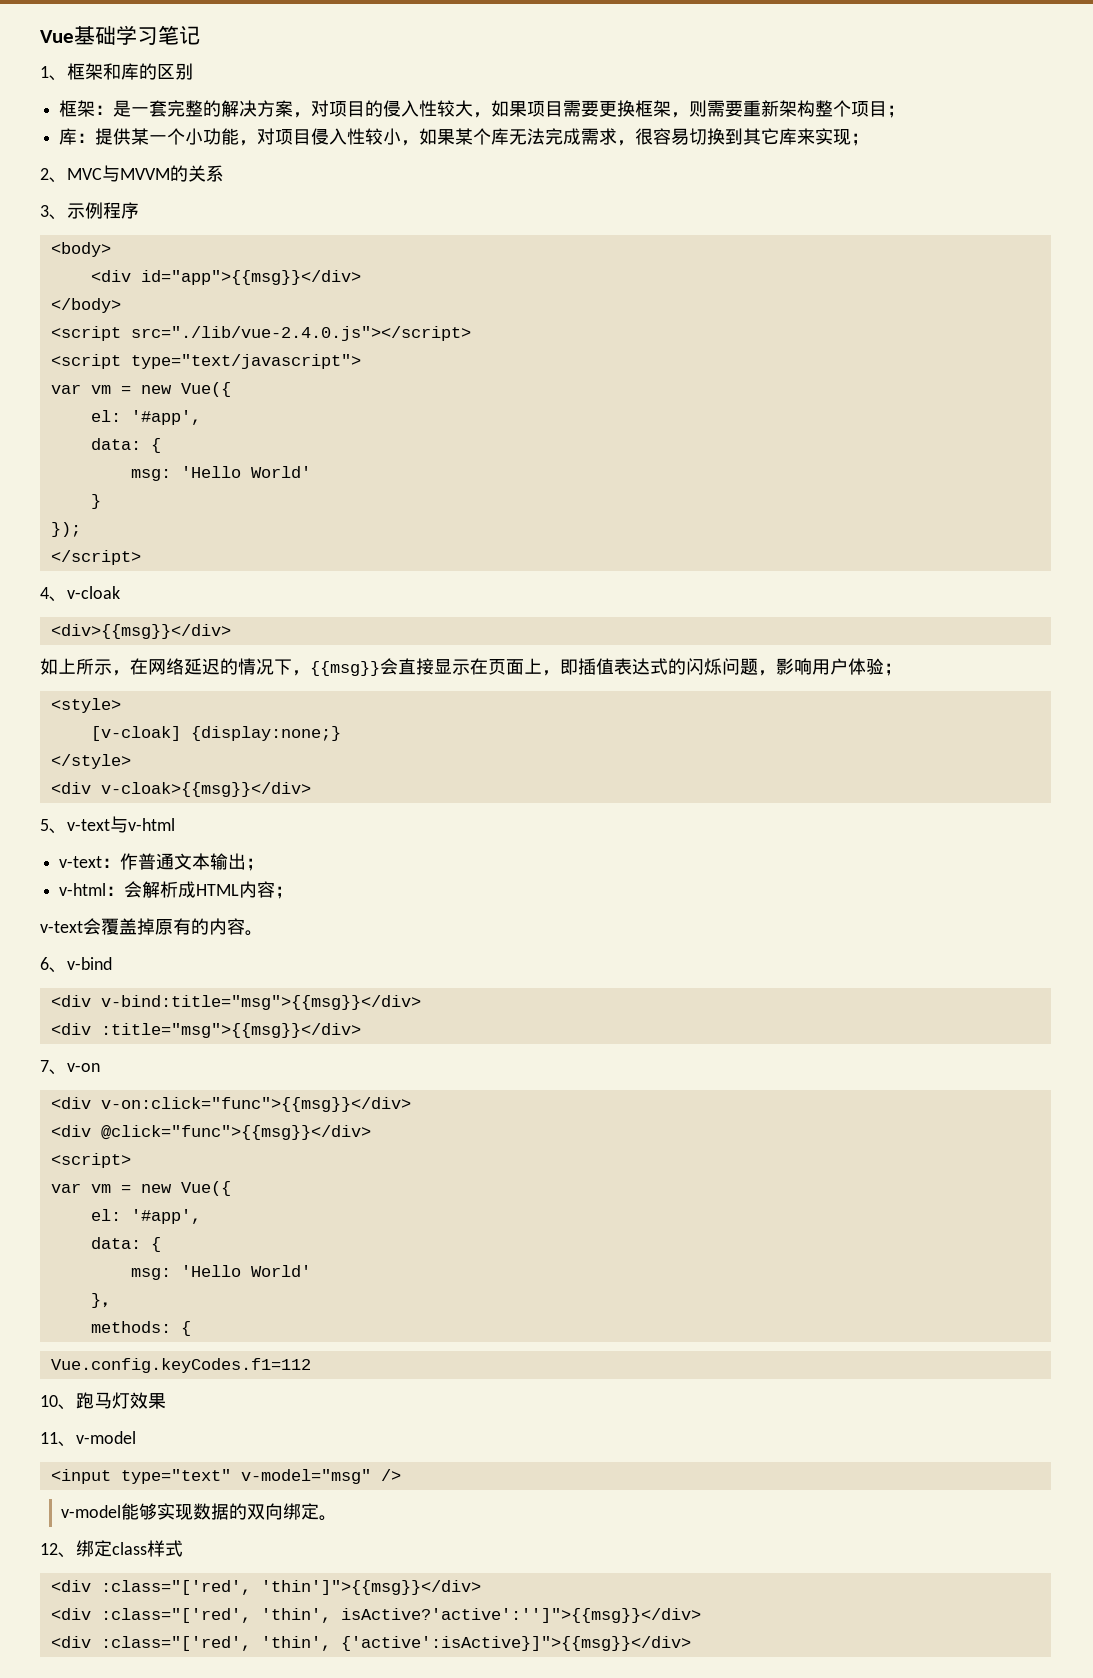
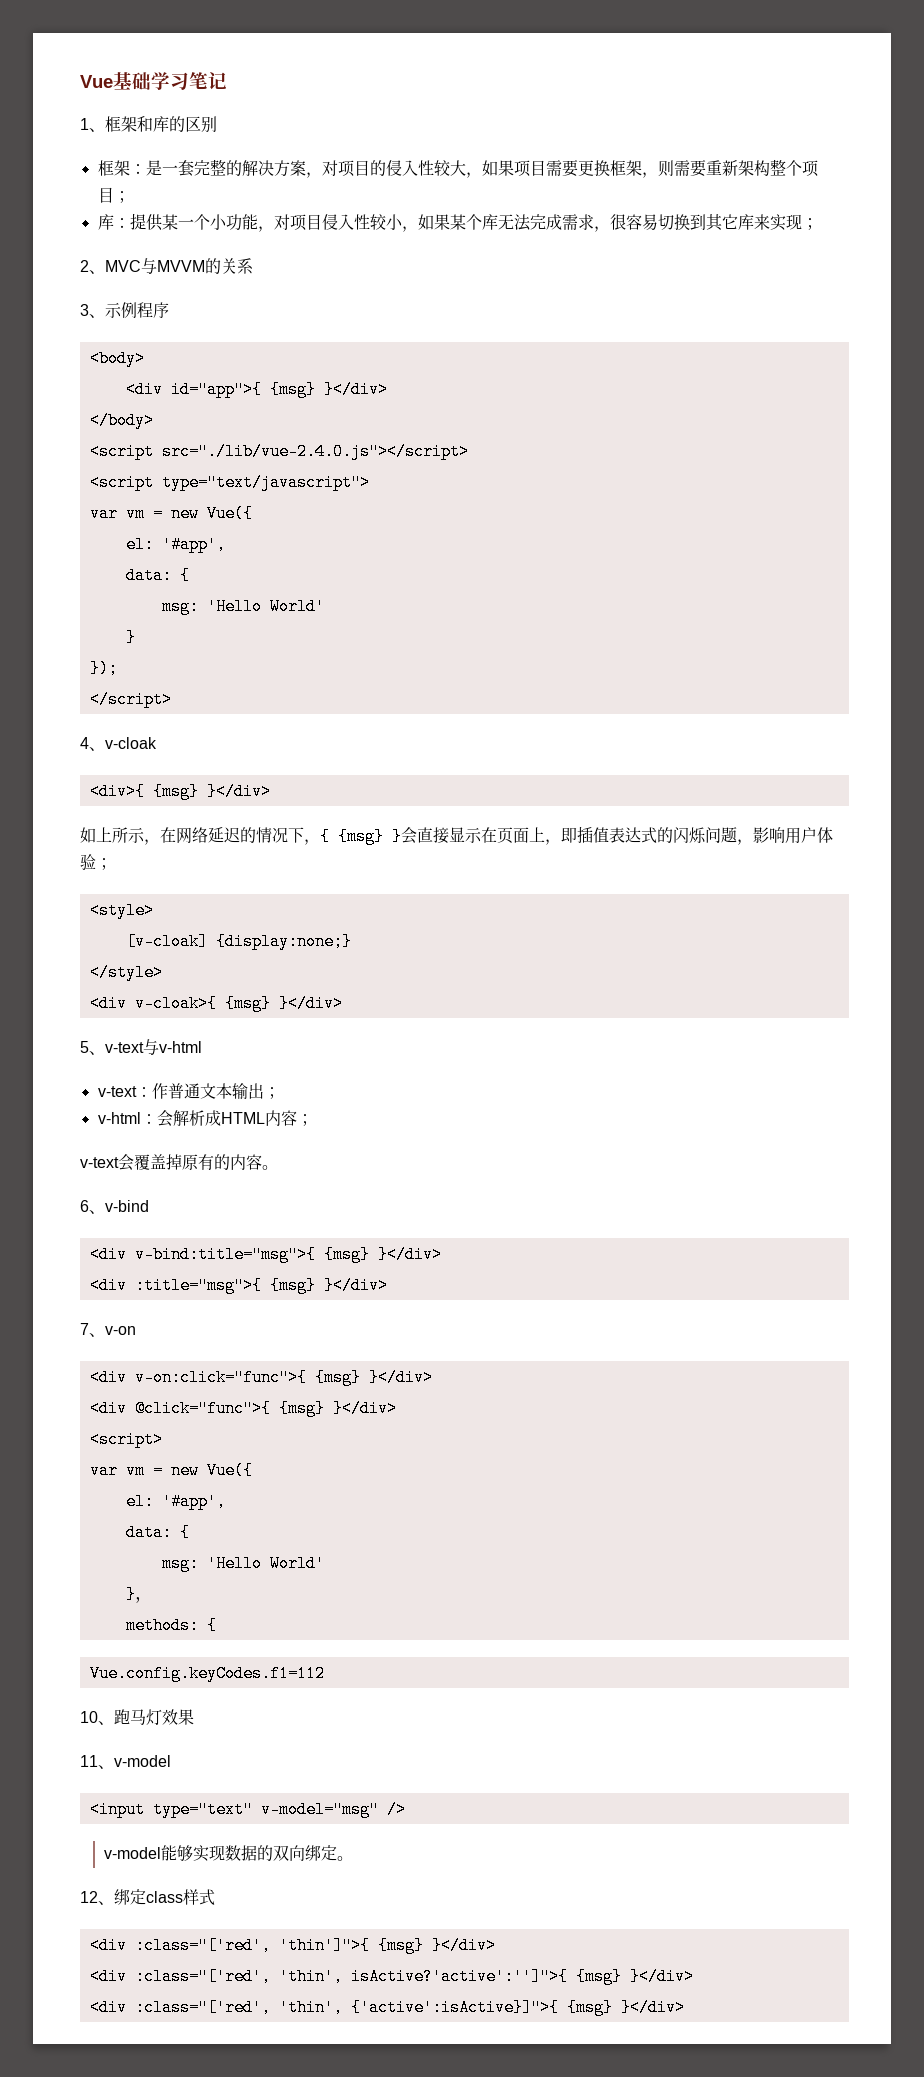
[140,270,361,285] id="app">{{msg}}</div> -> [170,381,388,398] id="app">{ {msg} }</div>
[50,624,231,639] <div>{{msg}}</div> -> [89,783,271,800] <div>{ {msg} }</div>
[310,661,380,676] {{msg}} -> [320,828,402,845] { {msg} }
[100,782,311,797] v-cloak>{{msg}}</div> -> [134,995,343,1012] v-cloak>{ {msg} }</div>
[100,995,421,1010] [50,1023,361,1038] [40,1060,100,1075] [50,1097,411,1112] [50,1125,371,1140] v-bind:title="msg">{{msg}}</div> // <div :title="msg">{{msg}}</div> // 7、v-on // <div v-on:click="func">{{msg}}</div> // <div @click="func">{{msg}}</div> -> [134,1246,442,1263] [89,1277,388,1294] [80,1323,136,1337] [89,1369,433,1386] [89,1400,397,1417] v-bind:title="msg">{ {msg} }</div> // <div :title="msg">{ {msg} }</div> // 7、v-on // <div v-on:click="func">{ {msg} }</div> // <div @click="func">{ {msg} }</div>
[260,1580,481,1595] [50,1608,701,1623] [50,1636,691,1651] 'thin']">{{msg}}</div> // <div :class="['red', 'thin', isActive?'active':'']">{{msg}}</div> // <div :class="['red', 'thin', {'active':isActive}]">{{msg}}</div> -> [278,1937,496,1954] [89,1968,694,1985] [89,1999,685,2016] 'thin']">{ {msg} }</div> // <div :class="['red', 'thin', isActive?'active':'']">{ {msg} }</div> // <div :class="['red', 'thin', {'active':isActive}]">{ {msg} }</div>

